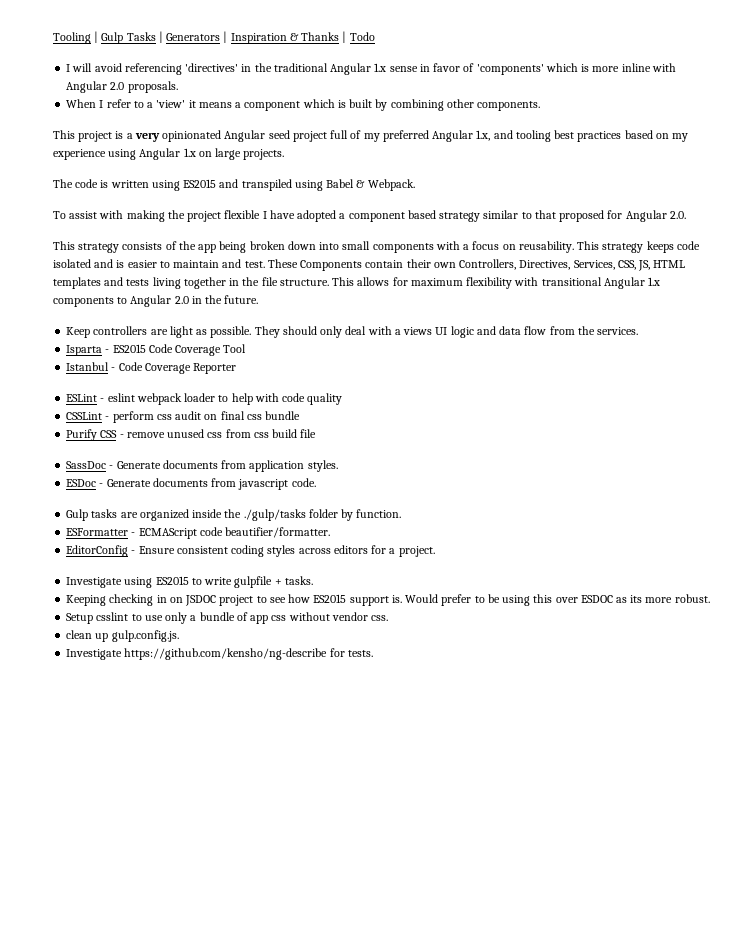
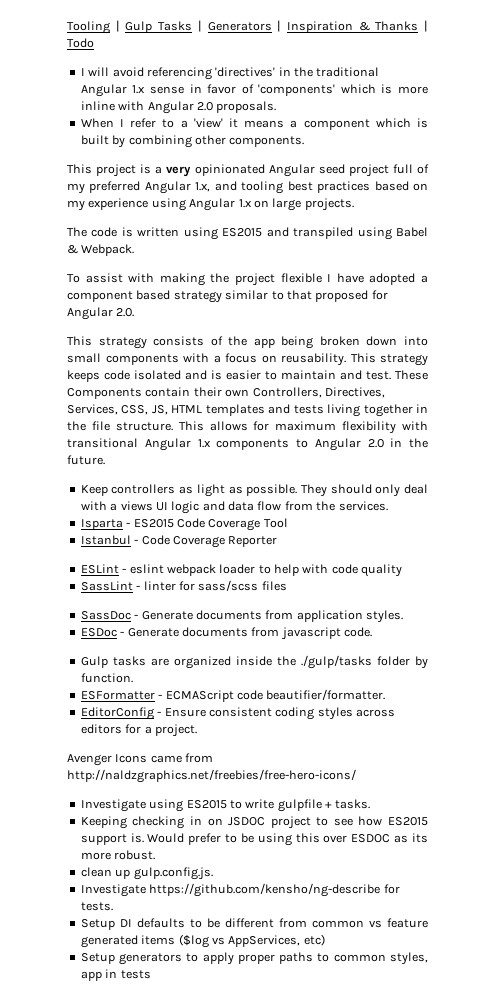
[150,329,168,335] are -> [179,486,194,494] as
[66,411,301,423] [66,429,317,441] CSSLint - perform css audit on final css bundle // Purify CSS - remove unused css from css build file -> [80,580,287,591] SassLint - linter for sass/scss files
(435, 551) none -> [67,753,214,766] [67,769,356,783] // Avenger Icons came from http://naldzgraphics.net/freebies/free-hero-icons/
[66,612,389,624] // Setup csslint to use only a bundle of app css without vendor css. -> (156, 855) none
(373, 653) none -> [80,918,428,930] [80,934,325,948] [80,952,428,965] [80,969,151,981] // Setup DI defaults to be different from common vs feature generated items ($log vs AppServices, etc) // Setup generators to apply proper paths to common styles, app in tests

